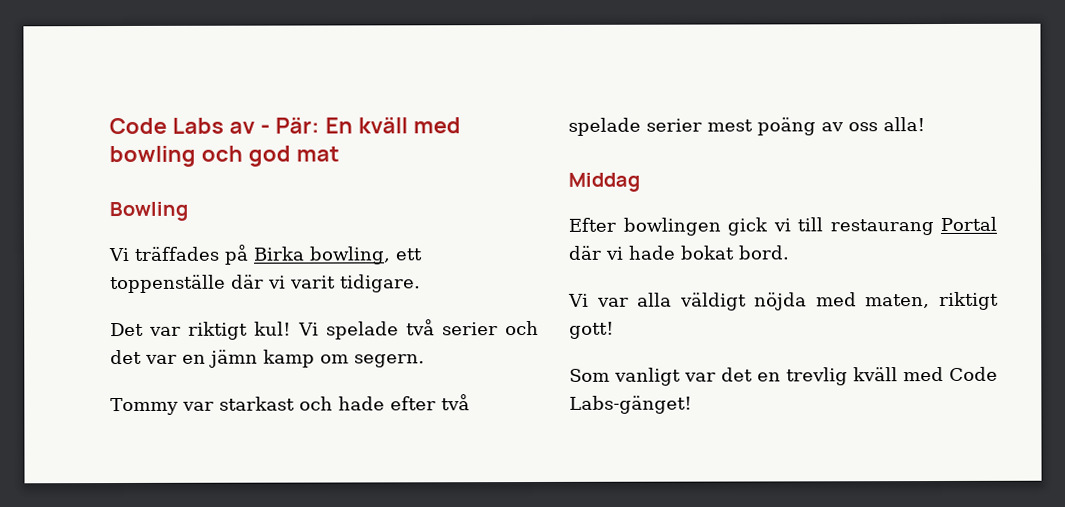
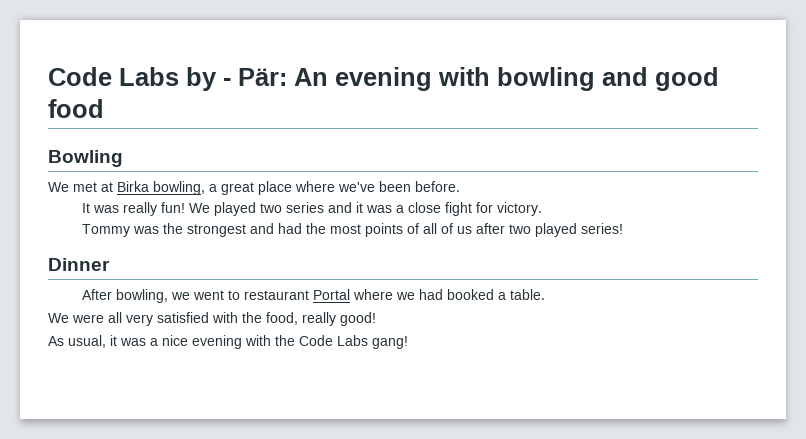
[109,117,255,135] Code Labs av -> [48,67,217,91] Code Labs by
[324,117,461,134] [109,145,340,168] [109,201,188,222] [108,244,423,265] [110,274,421,294] [110,319,539,340] [110,349,425,368] [110,394,470,416] [568,117,925,136] [568,172,640,192] [568,216,998,236] [568,245,790,260] [568,291,999,311] [569,321,614,339] [569,366,998,386] [569,395,692,414] En kväll med bowling och god mat // Bowling // Vi träffades på Birka bowling, ett toppenställe där vi varit tidigare. // Det var riktigt kul! Vi spelade två serier och det var en jämn kamp om segern. // Tommy var starkast och hade efter två spelade serier mest poäng av oss alla! // Middag // Efter bowlingen gick vi till restaurang Portal där vi hade bokat bord. // Vi var alla väldigt nöjda med maten, riktigt gott! // Som vanligt var det en trevlig kväll med Code Labs-gänget! -> [294,67,719,91] [48,99,104,118] [48,150,123,167] [48,181,460,195] [81,202,542,216] [81,223,623,237] [48,258,110,271] [81,289,545,303] [48,312,376,326] [48,335,408,349] An evening with bowling and good food // Bowling // We met at Birka bowling, a great place where we've been before. // It was really fun! We played two series and it was a close fight for victory. // Tommy was the strongest and had the most points of all of us after two played series! // Dinner // After bowling, we went to restaurant Portal where we had booked a table. // We were all very satisfied with the food, really good! // As usual, it was a nice evening with the Code Labs gang!

